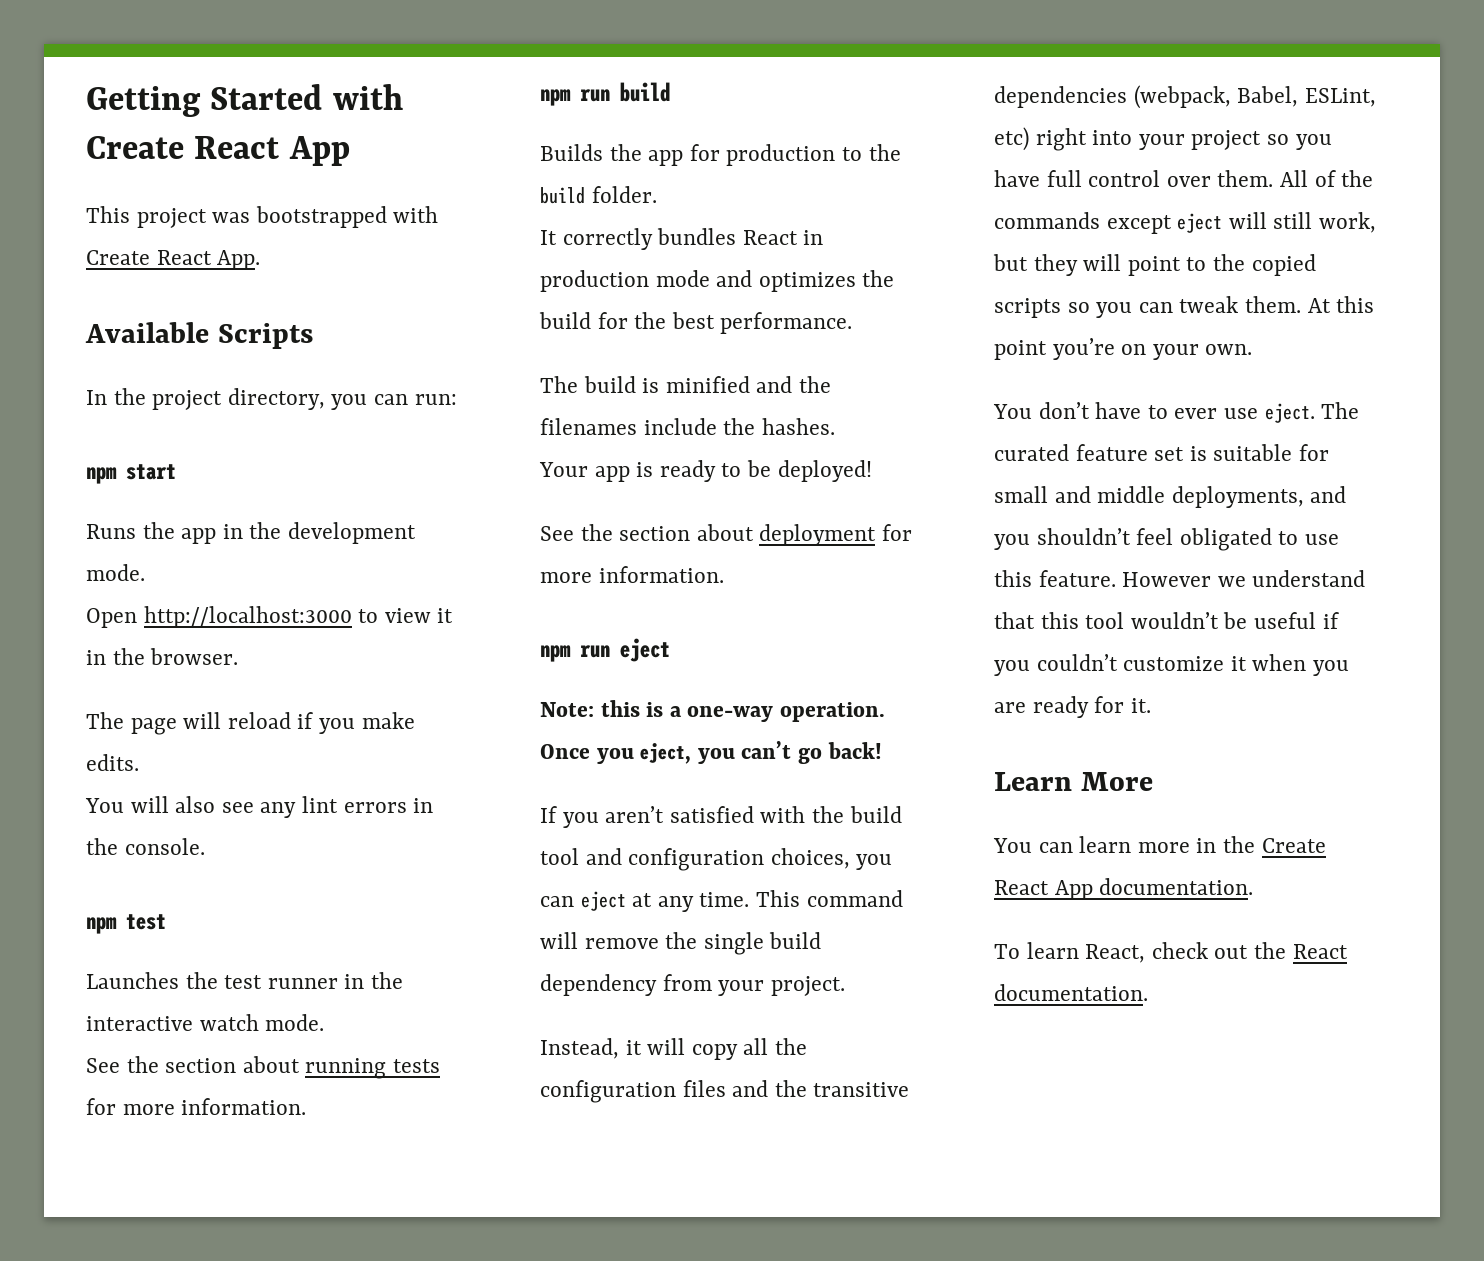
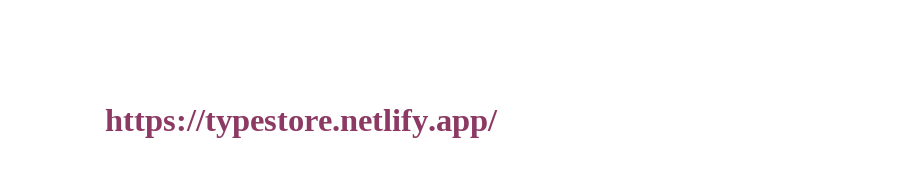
[86,84,403,117] [86,136,350,166] [86,206,439,228] [86,250,261,270] [85,322,313,349] [86,388,457,410] [86,464,176,484] [86,522,417,544] [86,564,145,581] [86,606,454,628] [86,648,239,665] [86,712,415,735] [86,754,139,771] [85,796,434,818] [86,838,205,855] [86,914,166,934] [86,972,404,989] [86,1014,325,1031] [86,1056,441,1079] [86,1098,307,1115] [540,82,670,106] [540,144,901,166] [540,186,657,204] [540,228,824,250] [540,270,895,292] [539,312,853,334] [540,376,832,393] [540,418,835,435] [539,460,872,482] [540,524,913,546] [540,566,724,583] [540,638,670,662] [540,700,886,722] [540,741,882,764] [540,806,902,828] [540,848,893,871] [540,890,903,912] [540,932,822,955] [540,974,845,996] [540,1038,808,1060] [540,1080,910,1103] [994,85,1376,109] [994,127,1332,151] [994,170,1374,187] [994,212,1377,234] [993,254,1316,276] [994,296,1375,318] [994,338,1253,360] [993,402,1360,423] [994,444,1330,461] [994,486,1347,508] [994,528,1340,551] [994,570,1366,587] [994,612,1339,629] [994,654,1350,676] [994,696,1151,718] [994,772,1153,791] [993,836,1326,853] [994,878,1254,900] [994,942,1348,963] [994,984,1148,1001] Getting Started with Create React App // This project was bootstrapped with Create React App. // Available Scripts // In the project directory, you can run: // npm start // Runs the app in the development mode. // Open http://localhost:3000 to view it in the browser. // The page will reload if you make edits. // You will also see any lint errors in the console. // npm test // Launches the test runner in the interactive watch mode. // See the section about running tests for more information. // npm run build // Builds the app for production to the build folder. // It correctly bundles React in production mode and optimizes the build for the best performance. // The build is minified and the filenames include the hashes. // Your app is ready to be deployed! // See the section about deployment for more information. // npm run eject // Note: this is a one-way operation. Once you eject, you can’t go back! // If you aren’t satisfied with the build tool and configuration choices, you can eject at any time. This command will remove the single build dependency from your project. // Instead, it will copy all the configuration files and the transitive dependencies (webpack, Babel, ESLint, etc) right into your project so you have full control over them. All of the commands except eject will still work, but they will point to the copied scripts so you can tweak them. At this point you’re on your own. // You don’t have to ever use eject. The curated feature set is suitable for small and middle deployments, and you shouldn’t feel obligated to use this feature. However we understand that this tool wouldn’t be useful if you couldn’t customize it when you are ready for it. // Learn More // You can learn more in the Create React App documentation. // To learn React, check out the React documentation. -> [105,109,498,138] https://typestore.netlify.app/

